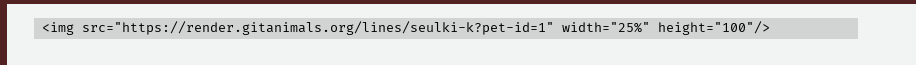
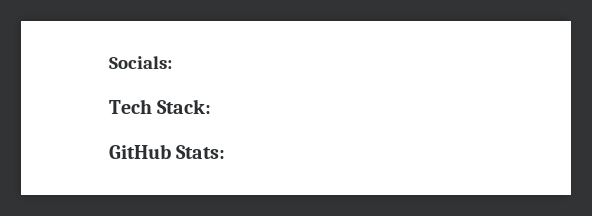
[42,21,771,35] <img src="https://render.gitanimals.org/lines/seulki-k?pet-id=1" width="25%" height="100"/> -> [109,56,172,69] [109,99,212,114] [109,144,226,159] Socials: // Tech Stack: // GitHub Stats:

